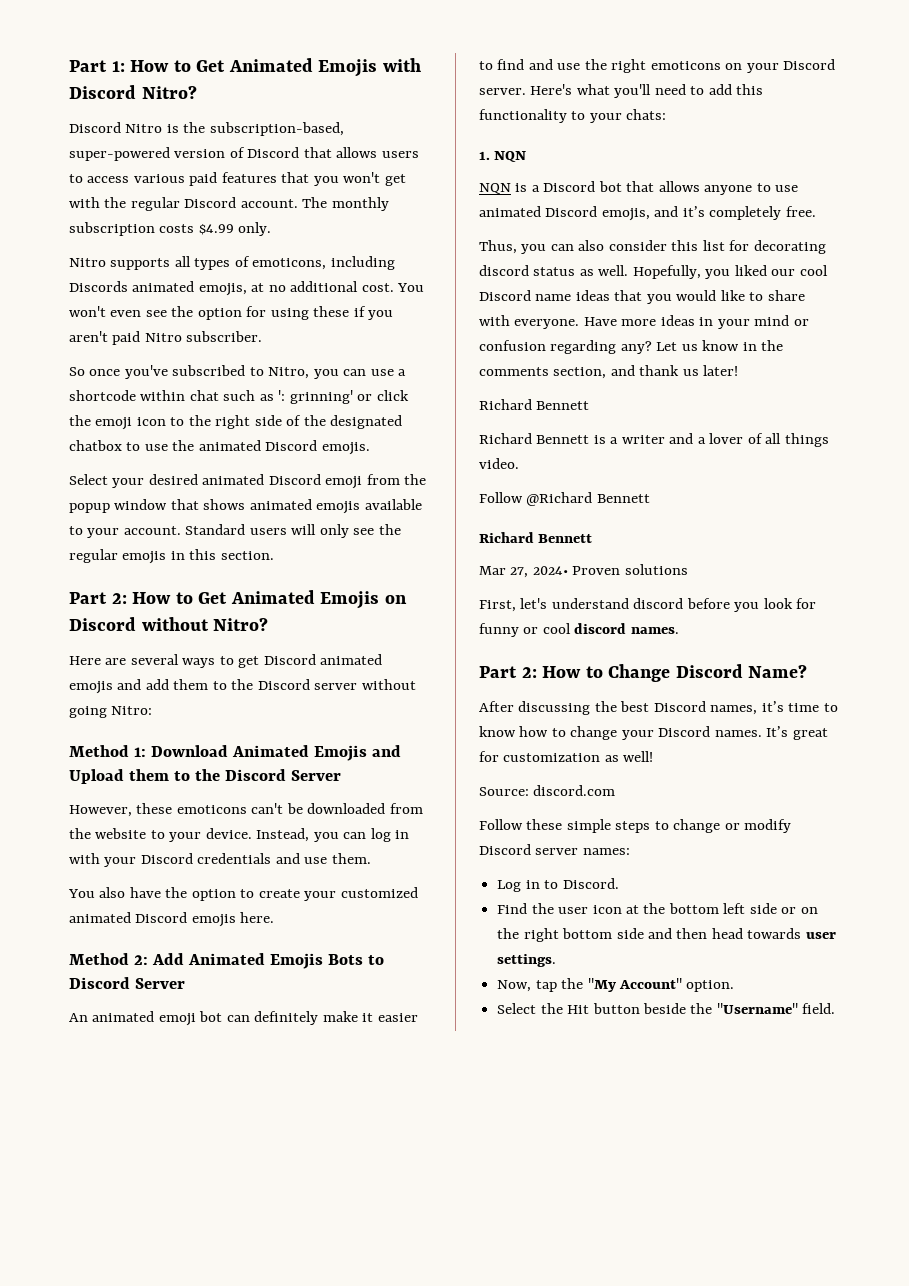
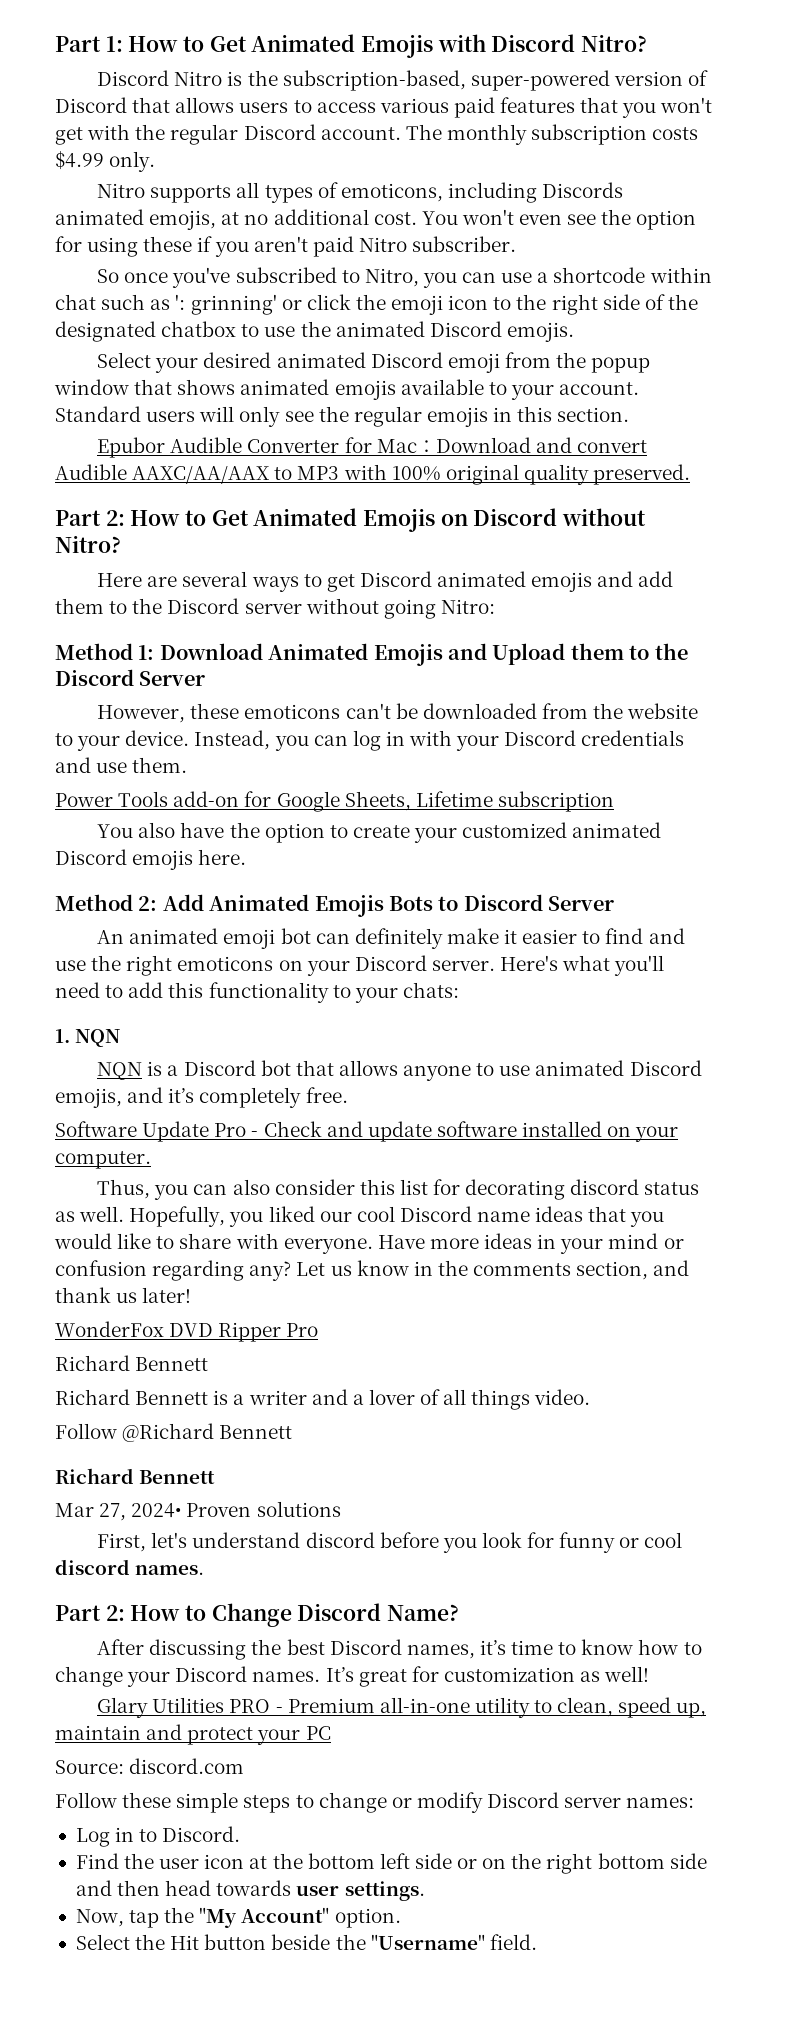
(274, 555) none -> [97,437,647,458] [55,464,691,485] // Epubor Audible Converter for Mac：Download and convert Audible AAXC/AA/AAX to MP3 with 100% original quality preserved.
(371, 858) none -> [55,791,614,812] // Power Tools add-on for Google Sheets, Lifetime subscription
(816, 211) none -> [55,1121,679,1142] [55,1151,151,1169] // Software Update Pro - Check and update software installed on your computer.
(739, 370) none -> [55,1321,319,1342] // WonderFox DVD Ripper Pro
(654, 756) none -> [97,1697,707,1718] [55,1724,331,1745] // Glary Utilities PRO - Premium all-in-one utility to clean, speed up, maintain and protect your PC

